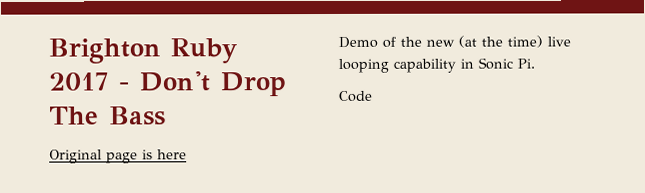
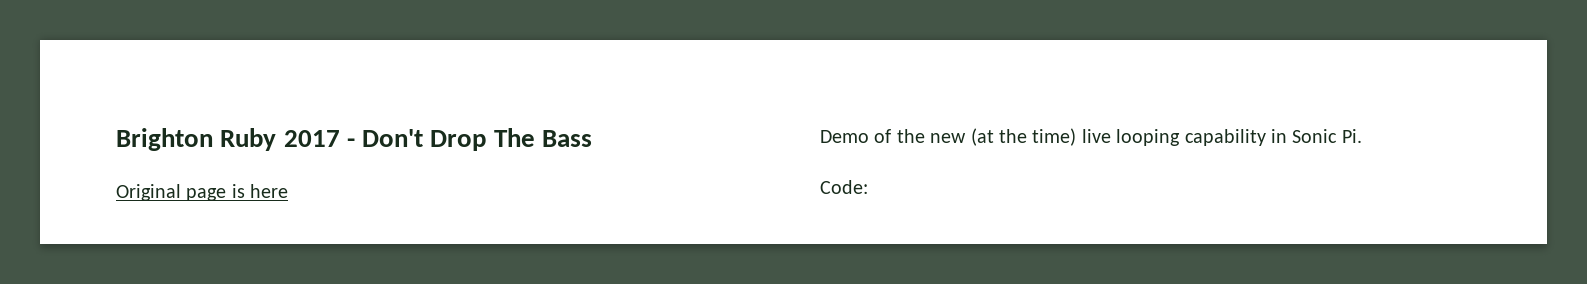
[338,90,373,102] Code -> [820,180,868,194] Code:

